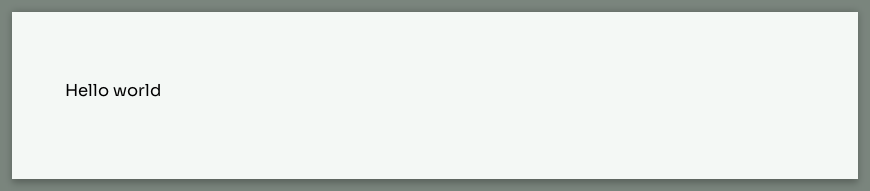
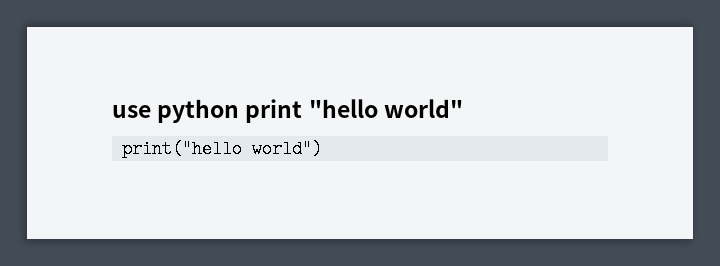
[65,83,162,97] Hello world -> [112,99,463,123] [121,140,322,158] use python print "hello world" // print("hello world")

